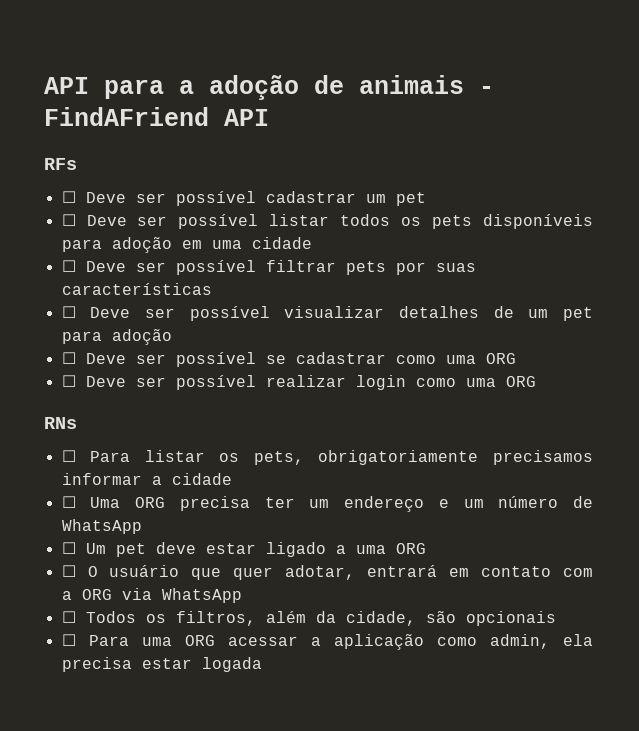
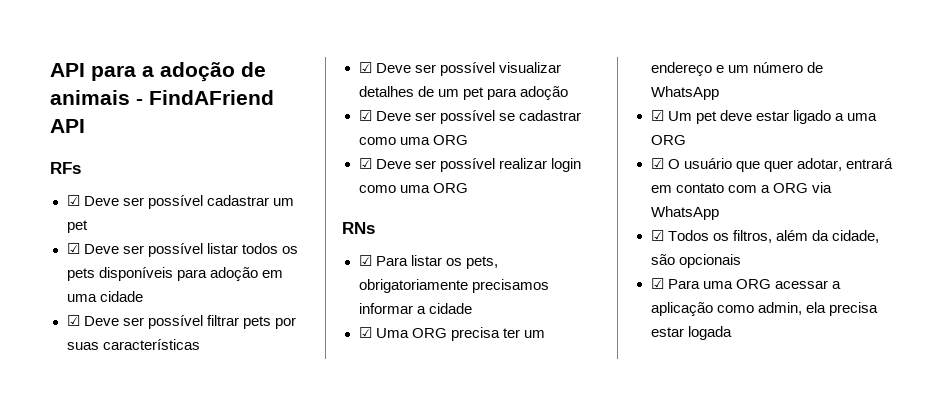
[61,191,76,203] ☐ -> [66,195,80,206] ☑
[61,214,76,226] ☐ -> [66,243,80,254] ☑
[61,260,76,272] ☐ -> [66,315,80,326] ☑
[61,306,76,318] ☐ -> [358,62,372,73] ☑
[61,352,76,364] ☐ -> [358,110,372,121] ☑
[61,375,76,387] ☐ -> [358,158,372,169] ☑
[61,450,76,462] ☐ -> [358,255,372,266] ☑
[61,496,76,508] ☐ -> [358,327,372,338] ☑
[61,542,76,554] ☐ -> [650,110,664,121] ☑
[61,565,76,577] ☐ -> [650,158,664,169] ☑
[61,611,76,623] ☐ -> [650,230,664,241] ☑
[61,634,76,646] ☐ -> [650,278,664,289] ☑

